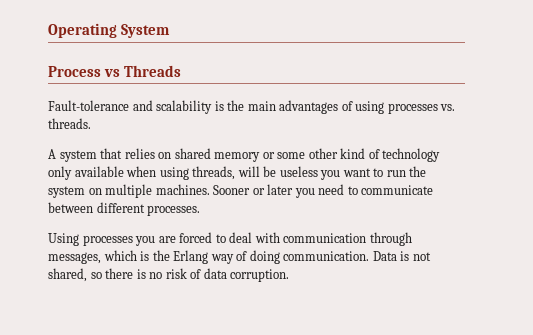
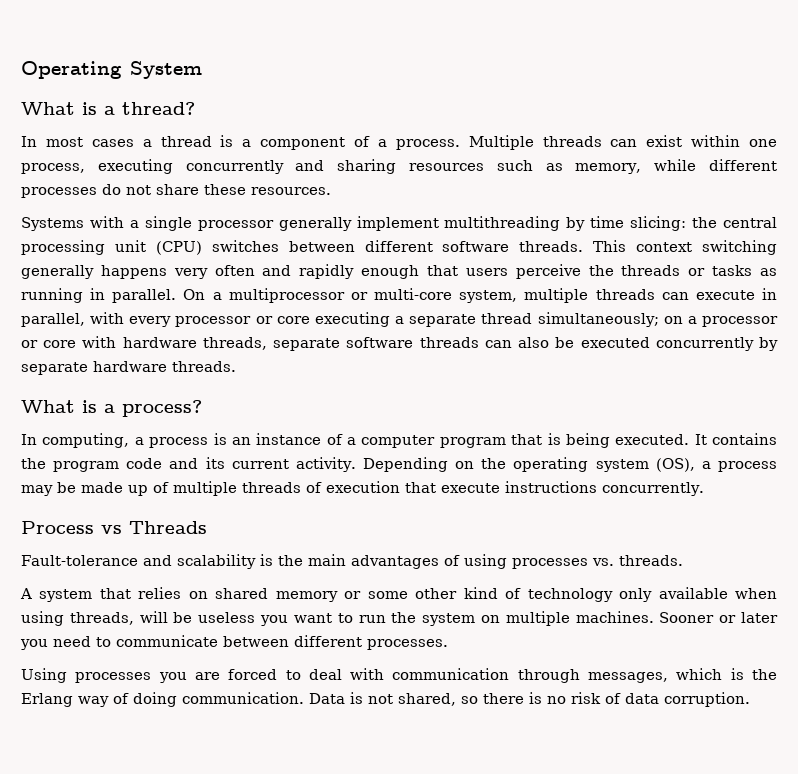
(171, 31) none -> [21,102,195,115] [21,135,777,150] [21,159,778,174] [21,184,331,198] [21,216,777,231] [21,240,777,255] [21,264,777,279] [21,288,778,303] [21,312,779,327] [21,336,779,351] [21,361,236,375] [21,400,202,417] [21,433,777,448] [21,457,777,472] [21,481,704,496] // What is a thread? // In most cases a thread is a component of a process. Multiple threads can exist within one process, executing concurrently and sharing resources such as memory, while different processes do not share these resources. // Systems with a single processor generally implement multithreading by time slicing: the central processing unit (CPU) switches between different software threads. This context switching generally happens very often and rapidly enough that users perceive the threads or tasks as running in parallel. On a multiprocessor or multi-core system, multiple threads can execute in parallel, with every processor or core executing a separate thread simultaneously; on a processor or core with hardware threads, separate software threads can also be executed concurrently by separate hardware threads. // What is a process? // In computing, a process is an instance of a computer program that is being executed. It contains the program code and its current activity. Depending on the operating system (OS), a process may be made up of multiple threads of execution that execute instructions concurrently.

